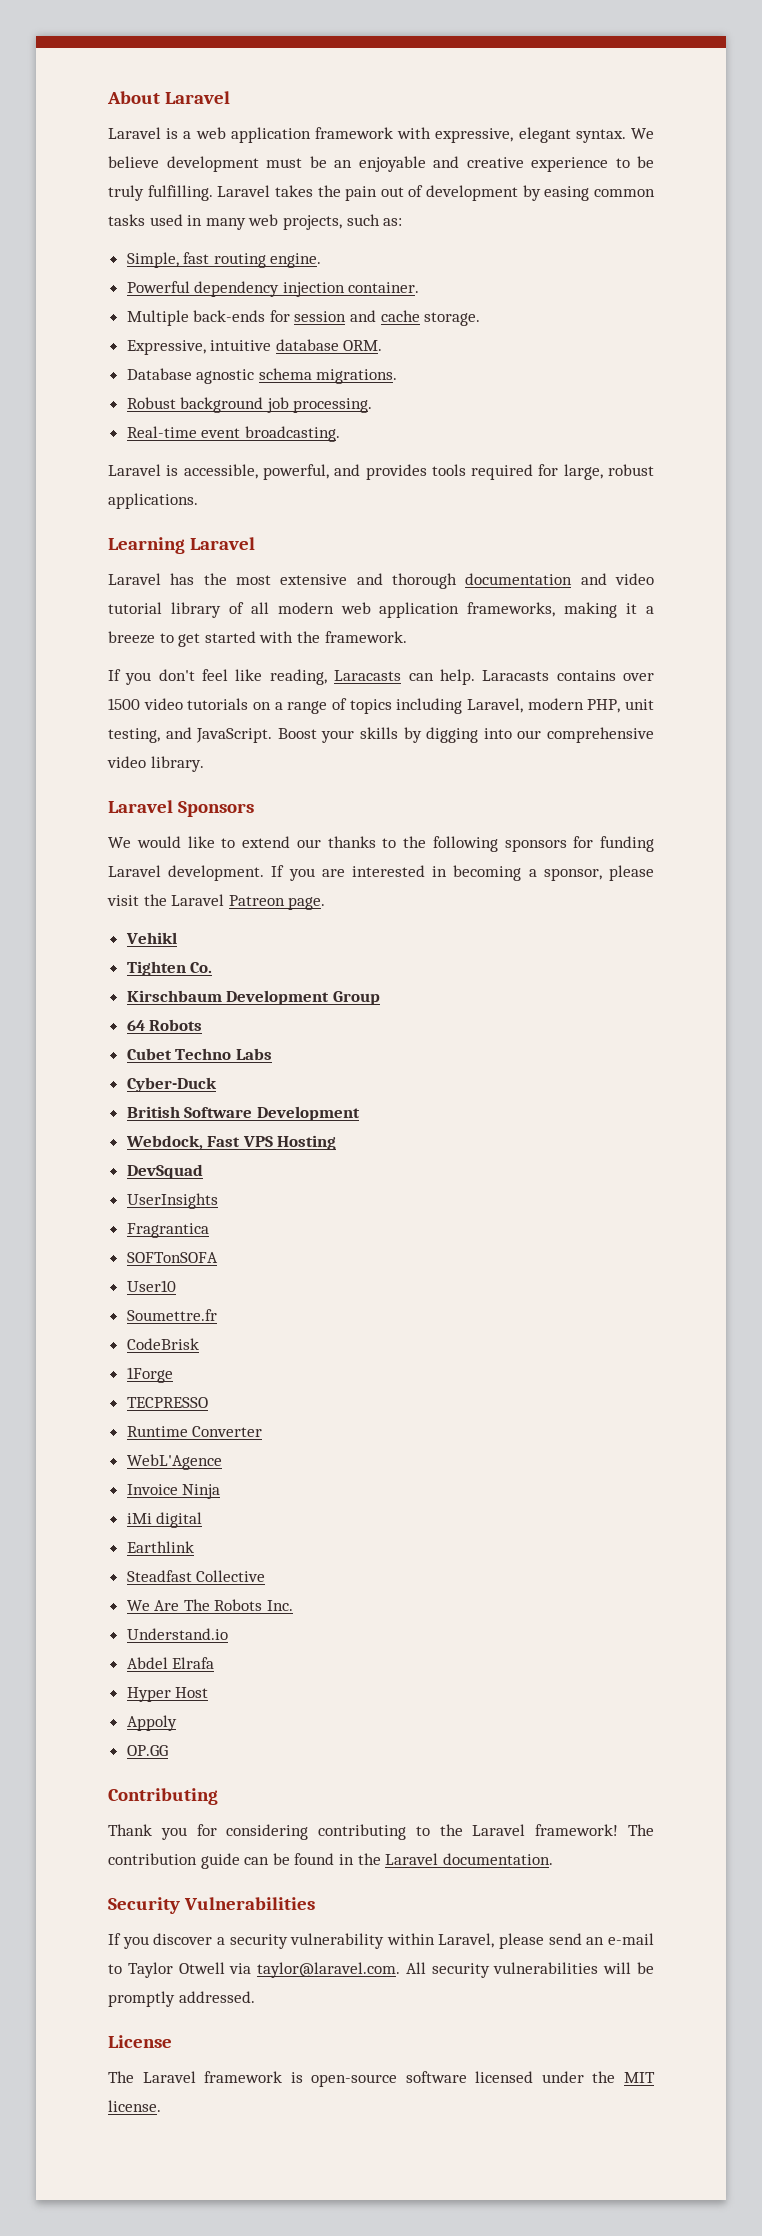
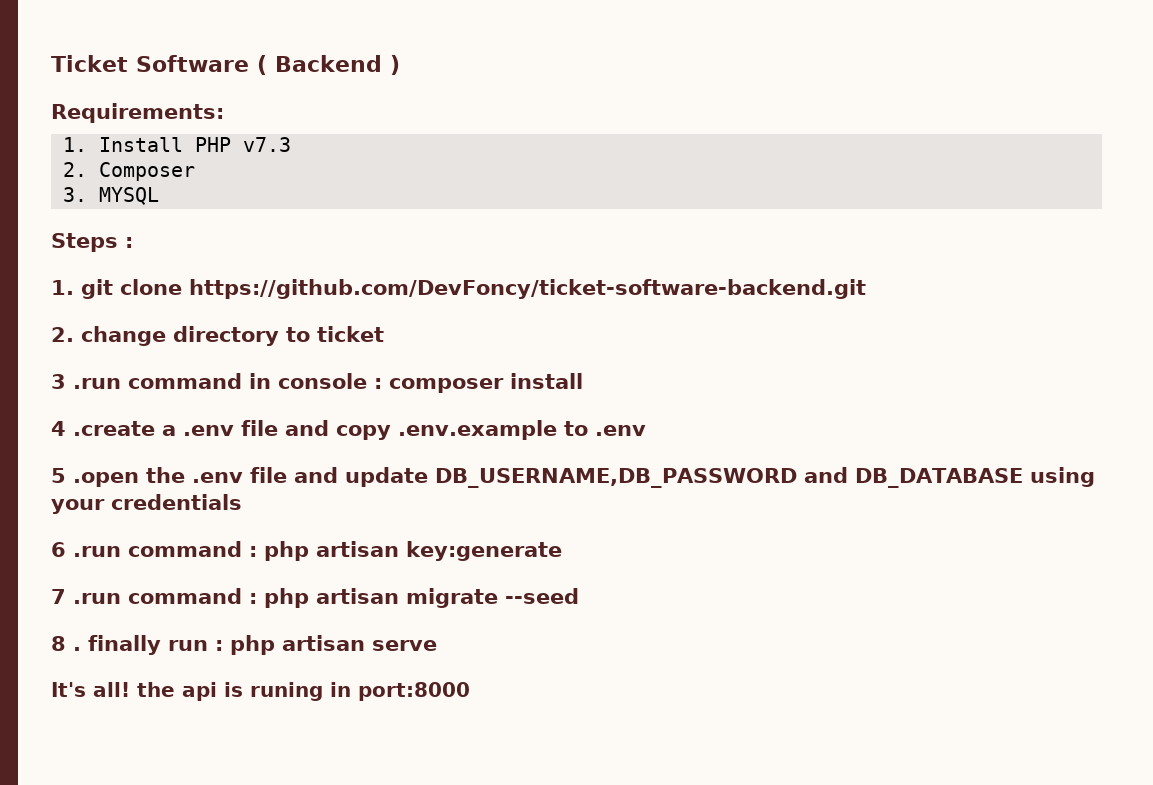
[107,91,230,104] [108,127,654,143] [108,156,654,172] [108,185,655,201] [108,214,403,230] [126,252,322,268] [126,281,420,297] [126,310,481,326] [126,339,383,355] [126,368,398,384] [126,397,373,413] [126,426,340,442] [108,464,655,480] [108,493,198,509] [108,537,255,554] [108,573,654,589] [108,602,654,618] [108,631,407,647] [108,669,654,685] [108,698,654,714] [108,727,655,743] [107,756,204,772] [108,800,254,817] [108,836,654,852] [108,865,654,881] [107,894,326,910] [125,932,177,944] [126,961,213,976] [126,990,380,1005] [126,1019,203,1031] [126,1048,272,1060] [126,1077,217,1092] [126,1106,360,1121] [125,1135,337,1150] [126,1164,203,1179] [126,1193,218,1209] [126,1223,209,1238] [126,1252,218,1263] [126,1280,176,1292] [126,1309,217,1321] [126,1338,199,1350] [126,1367,173,1383] [126,1397,208,1408] [126,1426,263,1437] [126,1454,222,1470] [126,1484,221,1499] [126,1512,203,1528] [126,1541,194,1553] [126,1570,266,1582] [126,1599,294,1611] [126,1628,228,1640] [126,1657,215,1669] [126,1687,209,1702] [126,1715,177,1731] [126,1745,168,1756] [108,1788,218,1805] [108,1824,654,1840] [108,1853,553,1869] [108,1897,315,1914] [108,1933,654,1949] [108,1962,654,1978] [108,1991,255,2007] [108,2035,172,2048] [108,2071,655,2087] [108,2100,161,2112] About Laravel // Laravel is a web application framework with expressive, elegant syntax. We believe development must be an enjoyable and creative experience to be truly fulfilling. Laravel takes the pain out of development by easing common tasks used in many web projects, such as: // Simple, fast routing engine. // Powerful dependency injection container. // Multiple back-ends for session and cache storage. // Expressive, intuitive database ORM. // Database agnostic schema migrations. // Robust background job processing. // Real-time event broadcasting. // Laravel is accessible, powerful, and provides tools required for large, robust applications. // Learning Laravel // Laravel has the most extensive and thorough documentation and video tutorial library of all modern web application frameworks, making it a breeze to get started with the framework. // If you don't feel like reading, Laracasts can help. Laracasts contains over 1500 video tutorials on a range of topics including Laravel, modern PHP, unit testing, and JavaScript. Boost your skills by digging into our comprehensive video library. // Laravel Sponsors // We would like to extend our thanks to the following sponsors for funding Laravel development. If you are interested in becoming a sponsor, please visit the Laravel Patreon page. // Vehikl // Tighten Co. // Kirschbaum Development Group // 64 Robots // Cubet Techno Labs // Cyber-Duck // British Software Development // Webdock, Fast VPS Hosting // DevSquad // UserInsights // Fragrantica // SOFTonSOFA // User10 // Soumettre.fr // CodeBrisk // 1Forge // TECPRESSO // Runtime Converter // WebL'Agence // Invoice Ninja // iMi digital // Earthlink // Steadfast Collective // We Are The Robots Inc. // Understand.io // Abdel Elrafa // Hyper Host // Appoly // OP.GG // Contributing // Thank you for considering contributing to the Laravel framework! The contribution guide can be found in the Laravel documentation. // Security Vulnerabilities // If you discover a security vulnerability within Laravel, please send an e-mail to Taylor Otwell via taylor@laravel.com. All security vulnerabilities will be promptly addressed. // License // The Laravel framework is open-source software licensed under the MIT license. -> [51,55,400,75] [51,103,224,123] [63,137,292,152] [63,162,196,181] [63,187,160,205] [51,233,133,252] [51,279,866,299] [51,326,384,346] [51,373,583,393] [51,420,646,440] [51,467,1095,488] [51,494,242,514] [51,541,562,561] [51,588,579,608] [51,635,437,655] [51,682,470,701] Ticket Software ( Backend ) // Requirements: // 1. Install PHP v7.3 // 2. Composer // 3. MYSQL // Steps : // 1. git clone https://github.com/DevFoncy/ticket-software-backend.git // 2. change directory to ticket // 3 .run command in console : composer install // 4 .create a .env file and copy .env.example to .env // 5 .open the .env file and update DB_USERNAME,DB_PASSWORD and DB_DATABASE using your credentials // 6 .run command : php artisan key:generate // 7 .run command : php artisan migrate --seed // 8 . finally run : php artisan serve // It's all! the api is runing in port:8000

